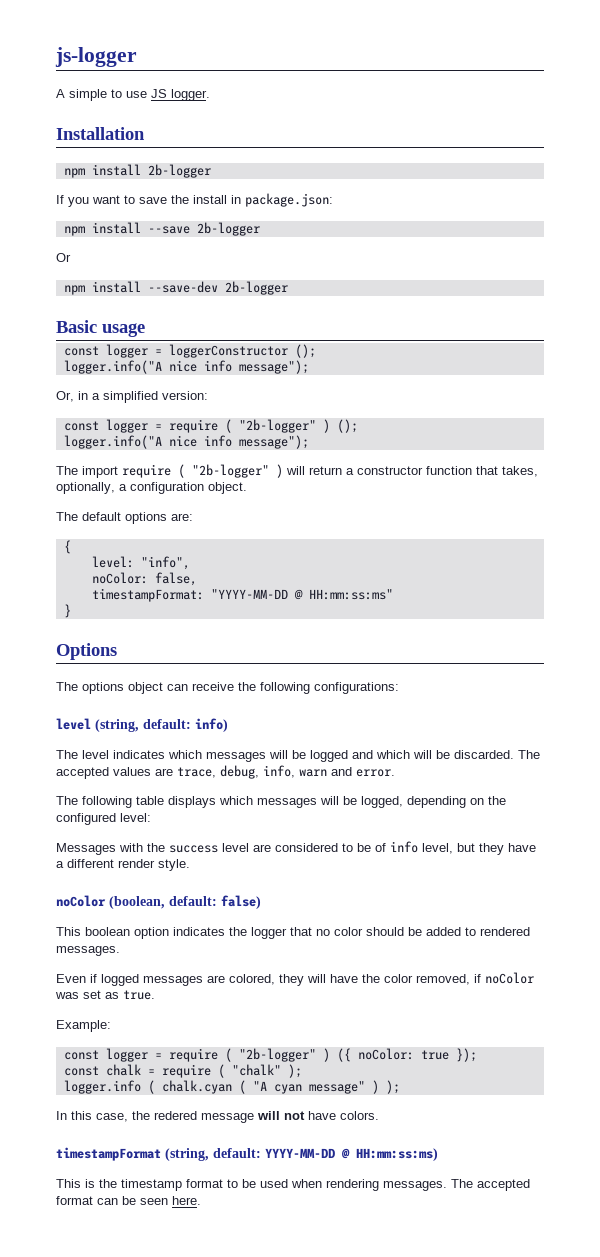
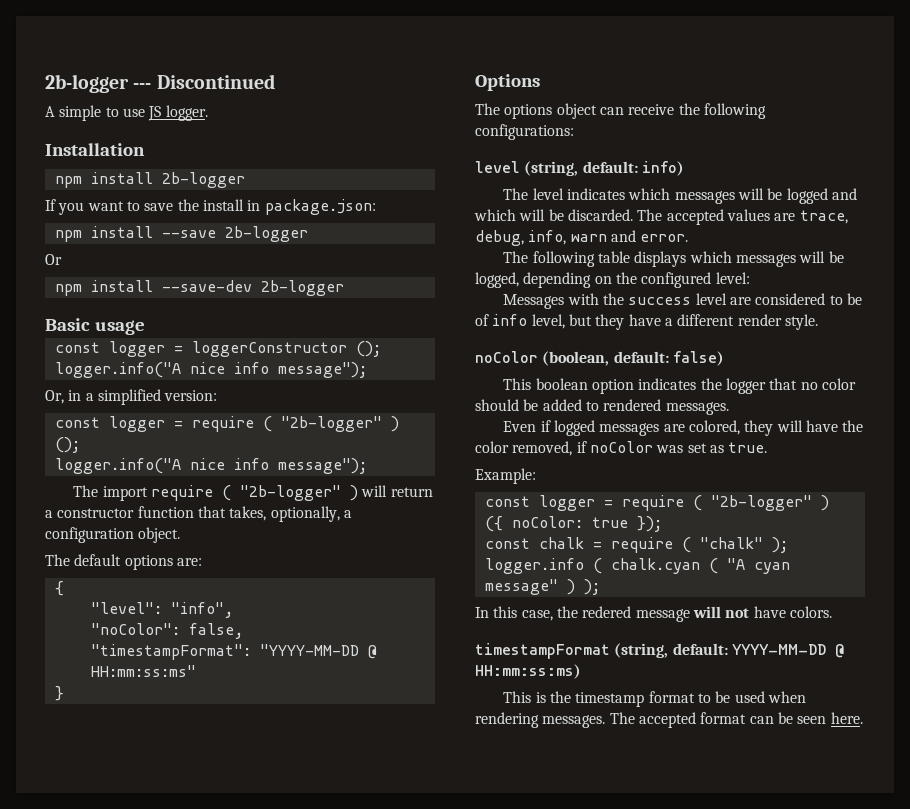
[55,47,137,67] js-logger -> [45,74,275,93] 2b-logger --- Discontinued
[91,556,134,568] level: -> [90,602,162,614] "level":
[91,572,148,584] noColor: -> [90,623,180,635] "noColor":
[91,588,204,602] timestampFormat: -> [90,644,251,660] "timestampFormat":

